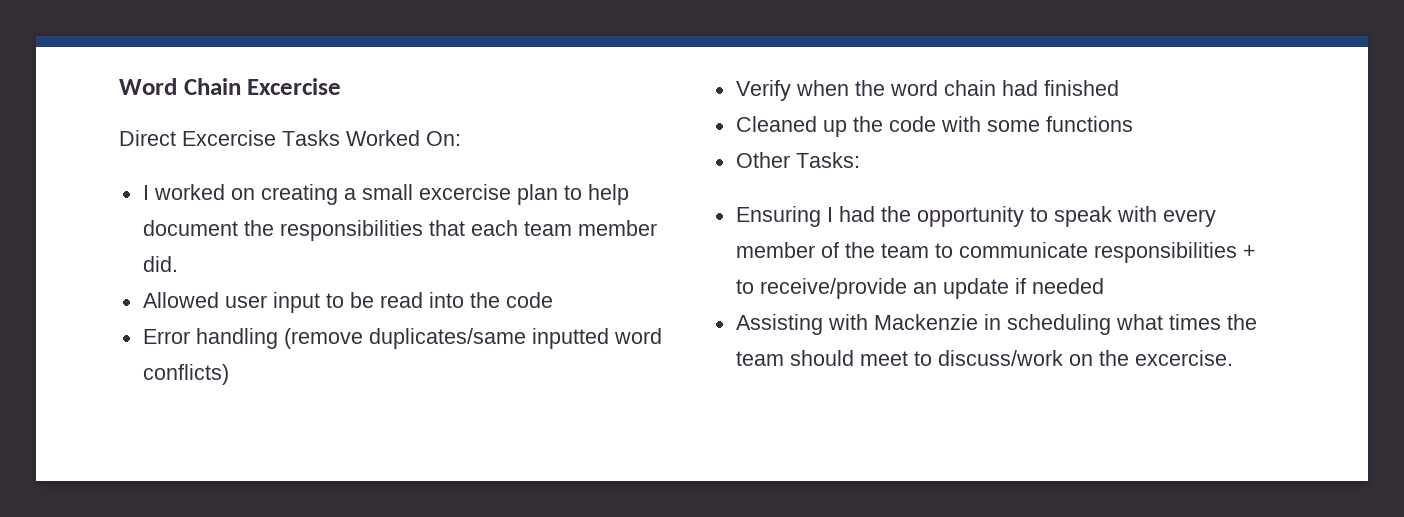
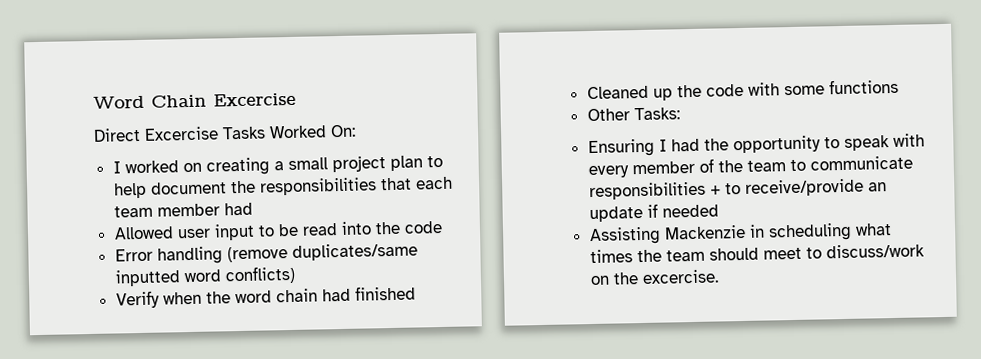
[418,184,511,200] excercise -> [331,155,386,173] project
[142,256,178,272] did. -> [223,202,253,216] had
[827,314,868,330] with -> (661, 236) none

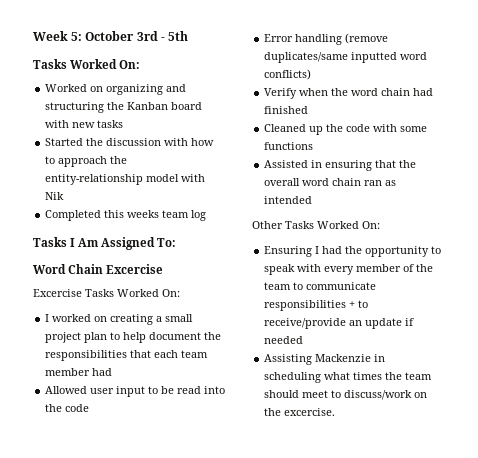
(93, 102) none -> [33,31,189,41] [33,59,141,69] [45,84,187,95] [45,102,203,113] [45,120,124,128] [45,138,215,146] [45,156,128,167] [45,174,206,185] [45,192,65,200] [45,210,207,221] [33,237,177,250] Week 5: October 3rd - 5th // Tasks Worked On: // Worked on organizing and structuring the Kanban board with new tasks // Started the discussion with how to approach the entity-relationship model with Nik // Completed this weeks team log // Tasks I Am Assigned To: //
[93,127,141,142] Direct -> (164, 269) none
[586,107,680,122] Other Tasks: -> [264,160,417,171] [264,178,397,186] [264,196,313,204] [252,221,380,229] Assisted in ensuring that the overall word chain ran as intended // Other Tasks Worked On:

